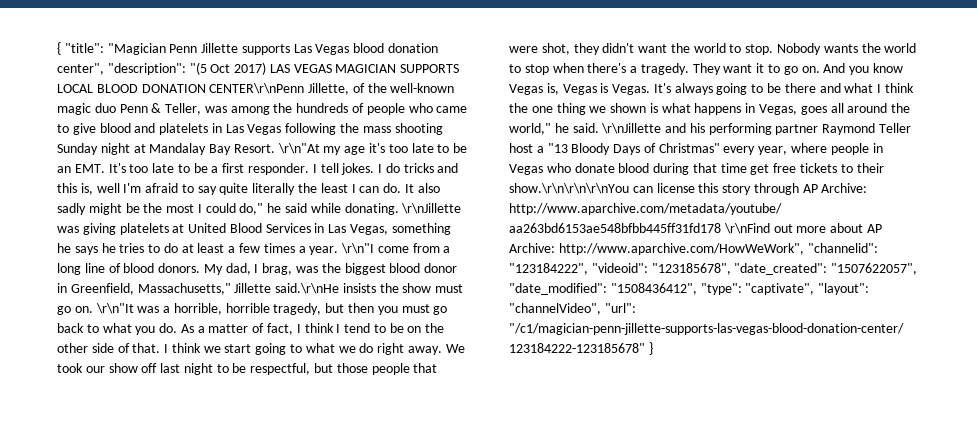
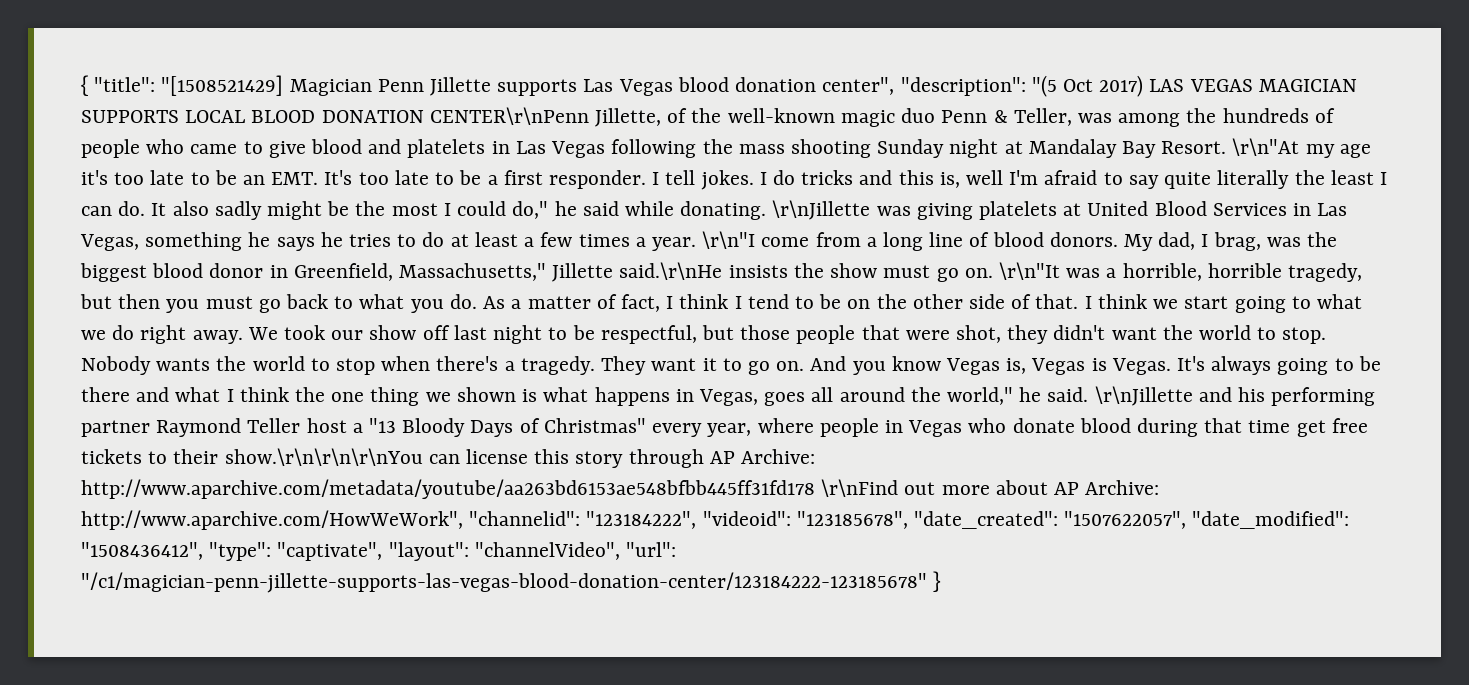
[107,43,166,55] "Magician -> [161,75,372,96] "[1508521429] Magician

